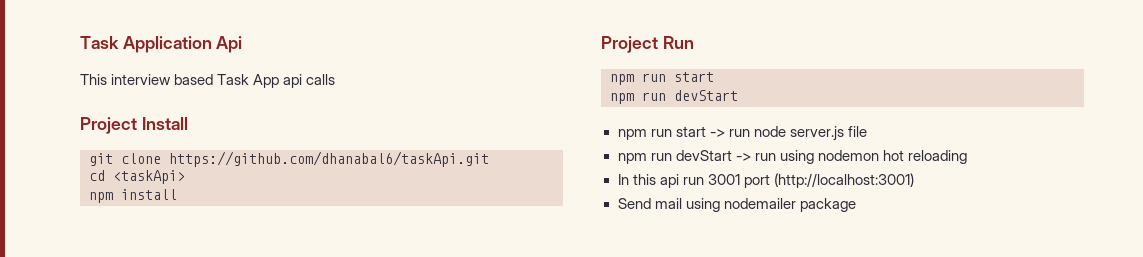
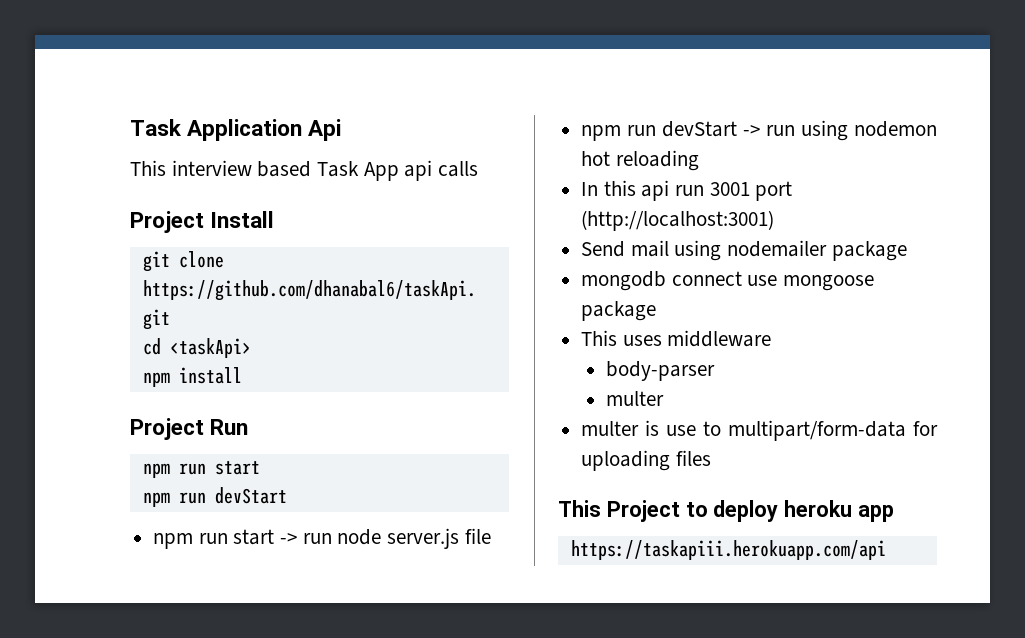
(856, 205) none -> [581,271,875,291] [581,301,657,321] [581,330,772,347] [606,361,716,381] [606,391,665,406] [581,420,938,441] [581,450,711,471] [558,500,895,522] [570,540,886,560] // mongodb connect use mongoose package // This uses middleware // body-parser // multer // multer is use to multipart/form-data for uploading files // This Project to deploy heroku app // https://taskapiii.herokuapp.com/api

